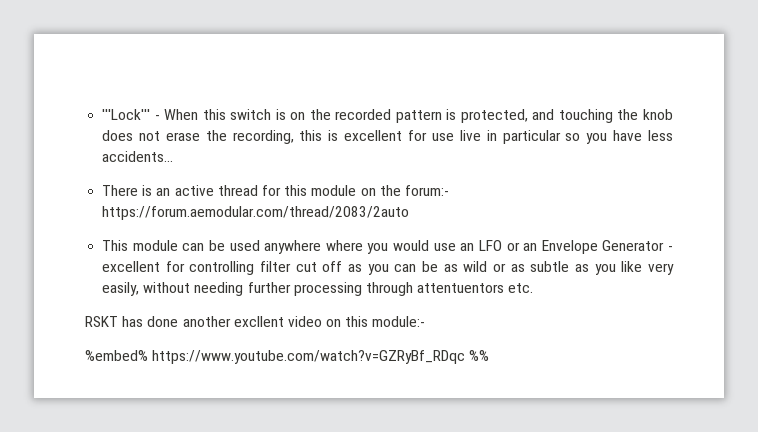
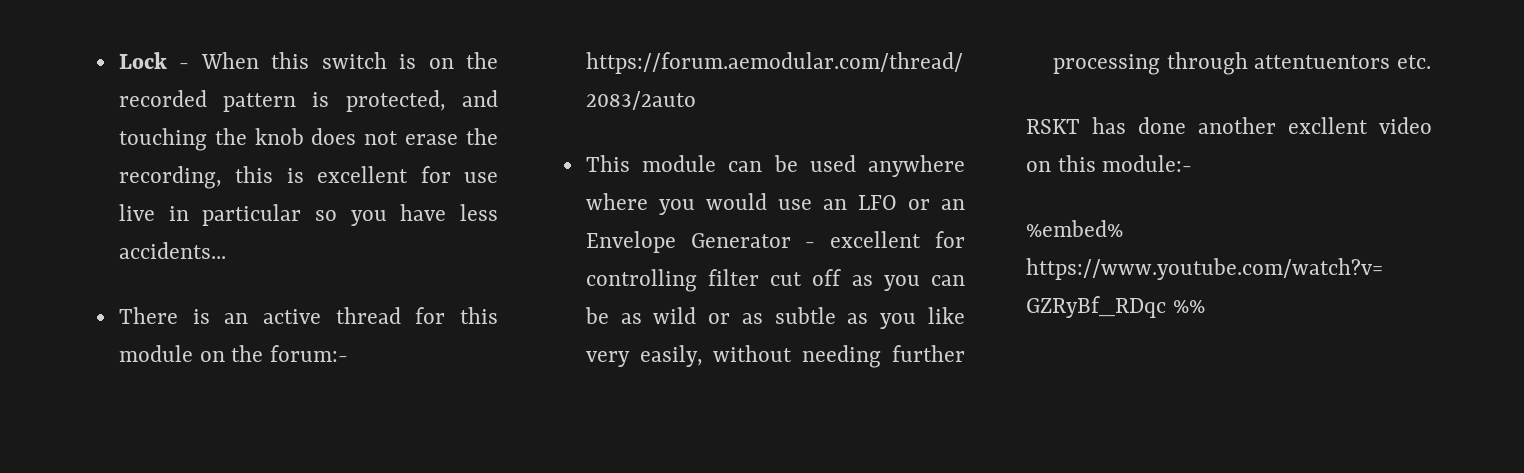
[102,109,151,120] '''Lock''' -> [118,52,167,69] Lock

